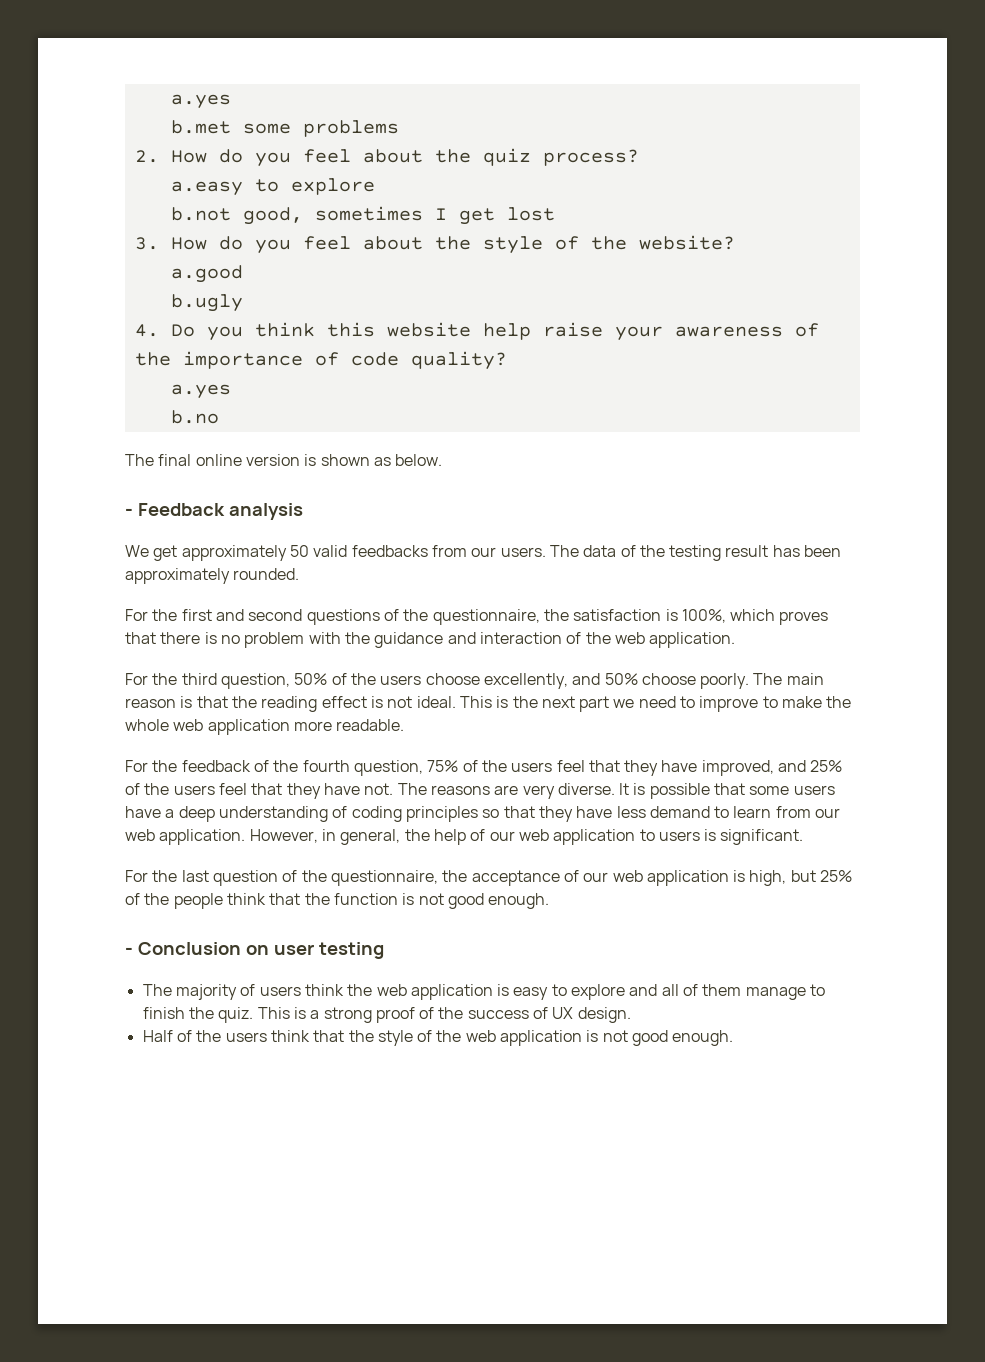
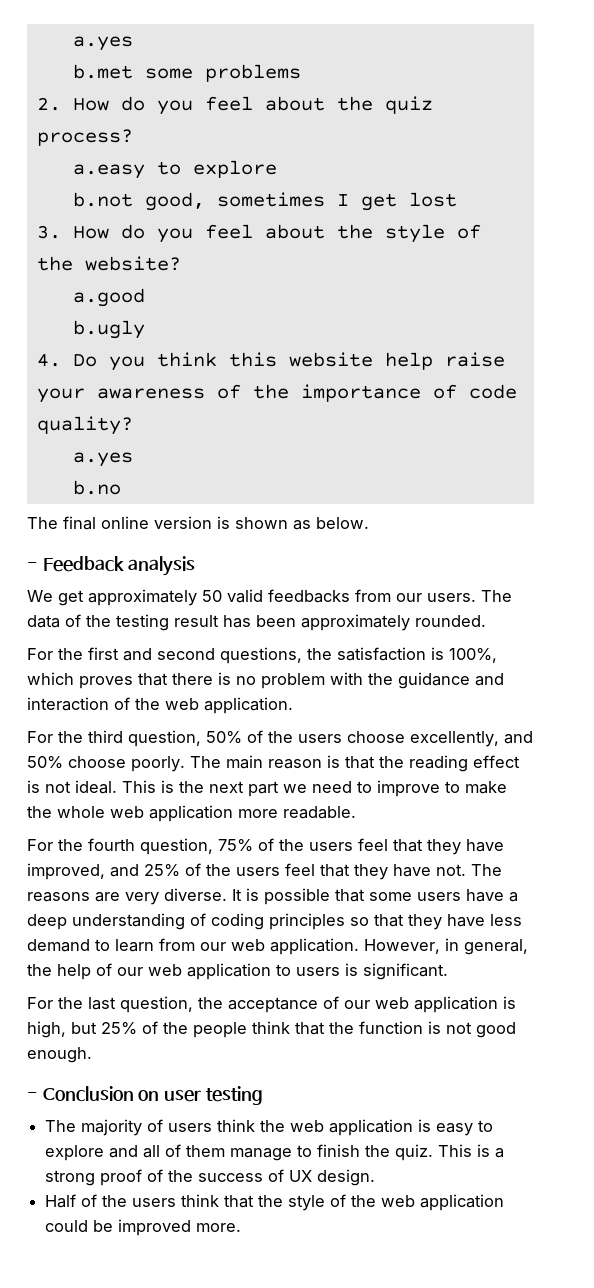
[306,609,540,625] questions of the questionnaire, -> [220,647,302,664] questions,
[181,760,299,772] feedback of the -> (83, 845) none
[212,870,438,886] question of the questionnaire, -> [120,996,193,1013] question,
[586,1030,734,1046] is not good enough. -> [45,1219,242,1236] could be improved more.

